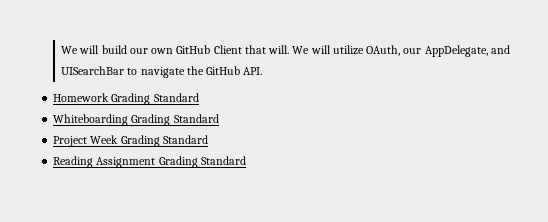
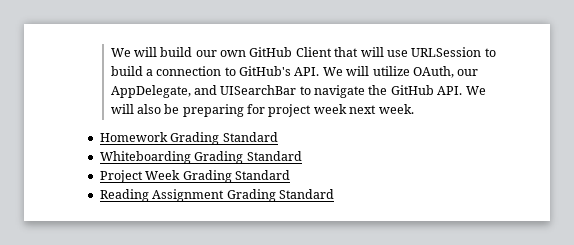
[268,45,290,54] will. -> [360,47,496,57] [110,66,320,76] will use URLSession to build a connection to GitHub's API.
(263, 71) none -> [465,86,486,95] [110,104,414,117] We will also be preparing for project week next week.

